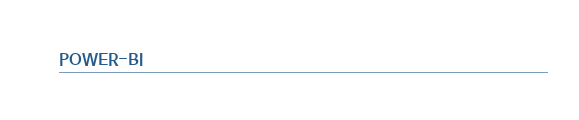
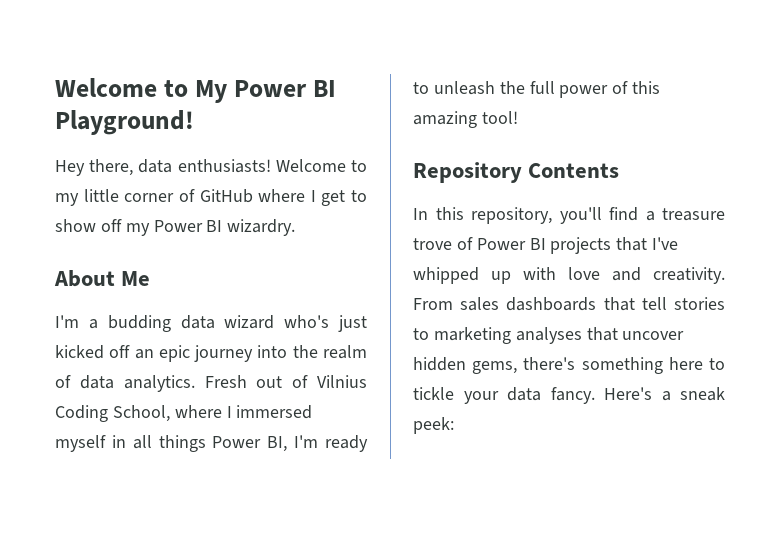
[59,53,143,66] POWER-BI -> [55,78,336,103] [55,110,194,135] [55,159,367,176] [55,189,367,206] [55,219,296,236] [54,270,151,287] [55,315,368,332] [55,345,367,362] [55,375,368,392] [55,405,313,422] [55,435,368,452] [413,81,661,98] [413,111,518,128] [413,162,620,183] [413,207,725,224] [413,237,679,254] [413,267,725,284] [413,297,725,311] [413,327,685,344] [413,357,725,374] [413,387,725,404] [413,417,454,434] Welcome to My Power BI Playground! // Hey there, data enthusiasts! Welcome to my little corner of GitHub where I get to show off my Power BI wizardry. // About Me // I'm a budding data wizard who's just kicked off an epic journey into the realm of data analytics. Fresh out of Vilnius Coding School, where I immersed myself in all things Power BI, I'm ready to unleash the full power of this amazing tool! // Repository Contents // In this repository, you'll find a treasure trove of Power BI projects that I've whipped up with love and creativity. From sales dashboards that tell stories to marketing analyses that uncover hidden gems, there's something here to tickle your data fancy. Here's a sneak peek:

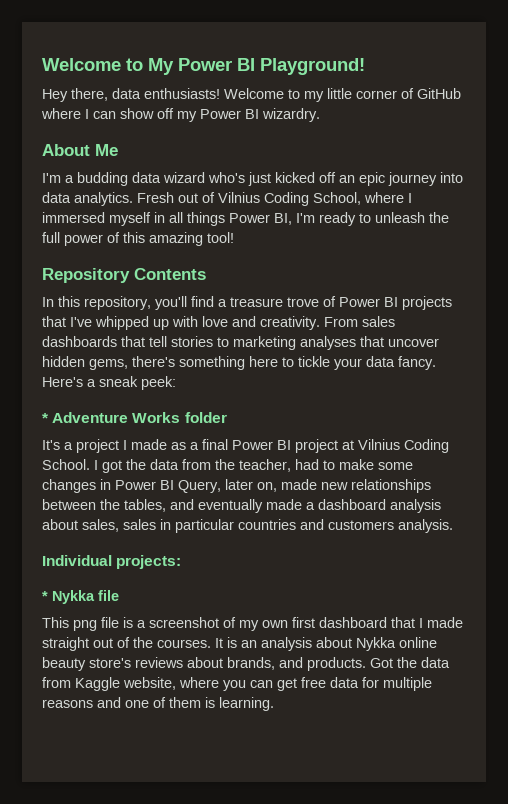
[321,190,367,206] get to -> [93,111,116,119] can
[292,345,367,359] [55,375,71,388] the realm of -> (463, 177) none
(454, 425) none -> [42,412,227,423] [42,439,449,453] [42,459,413,473] [42,479,431,493] [42,499,441,513] [42,519,453,533] [42,555,182,569] [42,590,119,604] [42,617,463,631] [42,637,437,651] [42,657,450,671] [42,677,432,691] [42,697,274,711] // * Adventure Works folder // It's a project I made as a final Power BI project at Vilnius Coding School. I got the data from the teacher, had to make some changes in Power BI Query, later on, made new relationships between the tables, and eventually made a dashboard analysis about sales, sales in particular countries and customers analysis. // Individual projects: // * Nykka file // This png file is a screenshot of my own first dashboard that I made straight out of the courses. It is an analysis about Nykka online beauty store's reviews about brands, and products. Got the data from Kaggle website, where you can get free data for multiple reasons and one of them is learning.

